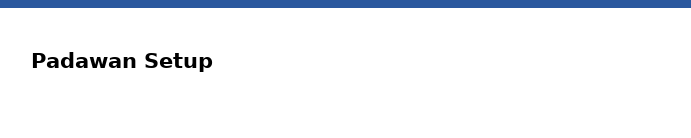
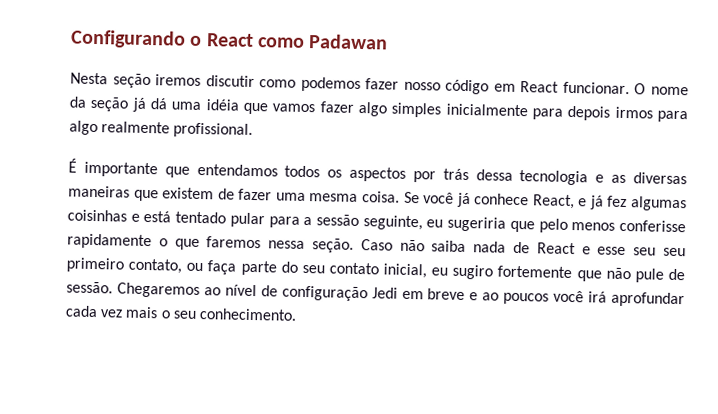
[31,52,213,72] Padawan Setup -> [70,29,389,50] [70,72,690,96] [69,96,688,123] [69,120,254,138] [68,158,687,186] [68,185,687,212] [67,209,686,233] [67,233,686,257] [66,257,685,283] [66,281,686,308] [65,305,297,321] Configurando o React como Padawan // Nesta seção iremos discutir como podemos fazer nosso código em React funcionar. O nome da seção já dá uma idéia que vamos fazer algo simples inicialmente para depois irmos para algo realmente profissional. // É importante que entendamos todos os aspectos por trás dessa tecnologia e as diversas maneiras que existem de fazer uma mesma coisa. Se você já conhece React, e já fez algumas coisinhas e está tentado pular para a sessão seguinte, eu sugeriria que pelo menos conferisse rapidamente o que faremos nessa seção. Caso não saiba nada de React e esse seu seu primeiro contato, ou faça parte do seu contato inicial, eu sugiro fortemente que não pule de sessão. Chegaremos ao nível de configuração Jedi em breve e ao poucos você irá aprofundar cada vez mais o seu conhecimento.

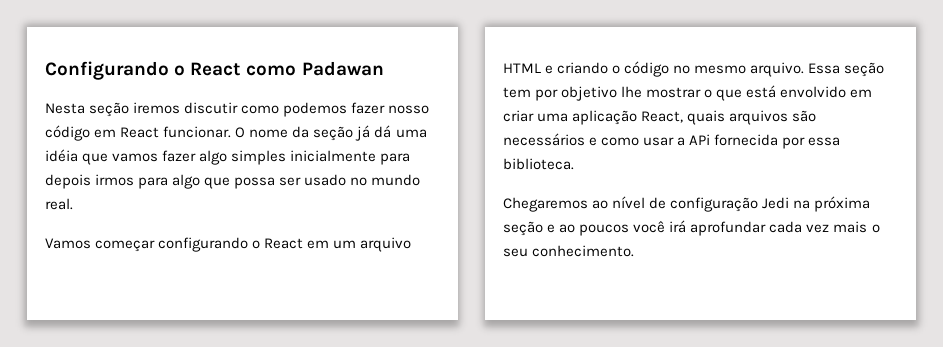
[101,121,254,138] [68,158,687,186] [68,185,687,212] [67,209,686,233] [67,233,686,257] [66,257,685,283] [66,281,113,294] realmente profissional. // É importante que entendamos todos os aspectos por trás dessa tecnologia e as diversas maneiras que existem de fazer uma mesma coisa. Se você já conhece React, e já fez algumas coisinhas e está tentado pular para a sessão seguinte, eu sugeriria que pelo menos conferisse rapidamente o que faremos nessa seção. Caso não saiba nada de React e esse seu seu primeiro contato, ou faça parte do seu contato inicial, eu sugiro fortemente que não pule de sessão. -> [204,174,421,189] [45,198,73,210] [45,237,412,252] [503,61,885,77] [503,85,873,101] [503,110,817,125] [503,133,841,149] [503,158,574,170] que possa ser usado no mundo real. // Vamos começar configurando o React em um arquivo HTML e criando o código no mesmo arquivo. Essa seção tem por objetivo lhe mostrar o que está envolvido em criar uma aplicação React, quais arquivos são necessários e como usar a APi fornecida por essa biblioteca. //
[401,288,466,301] em breve -> [793,196,871,212] [503,221,543,236] na próxima seção

